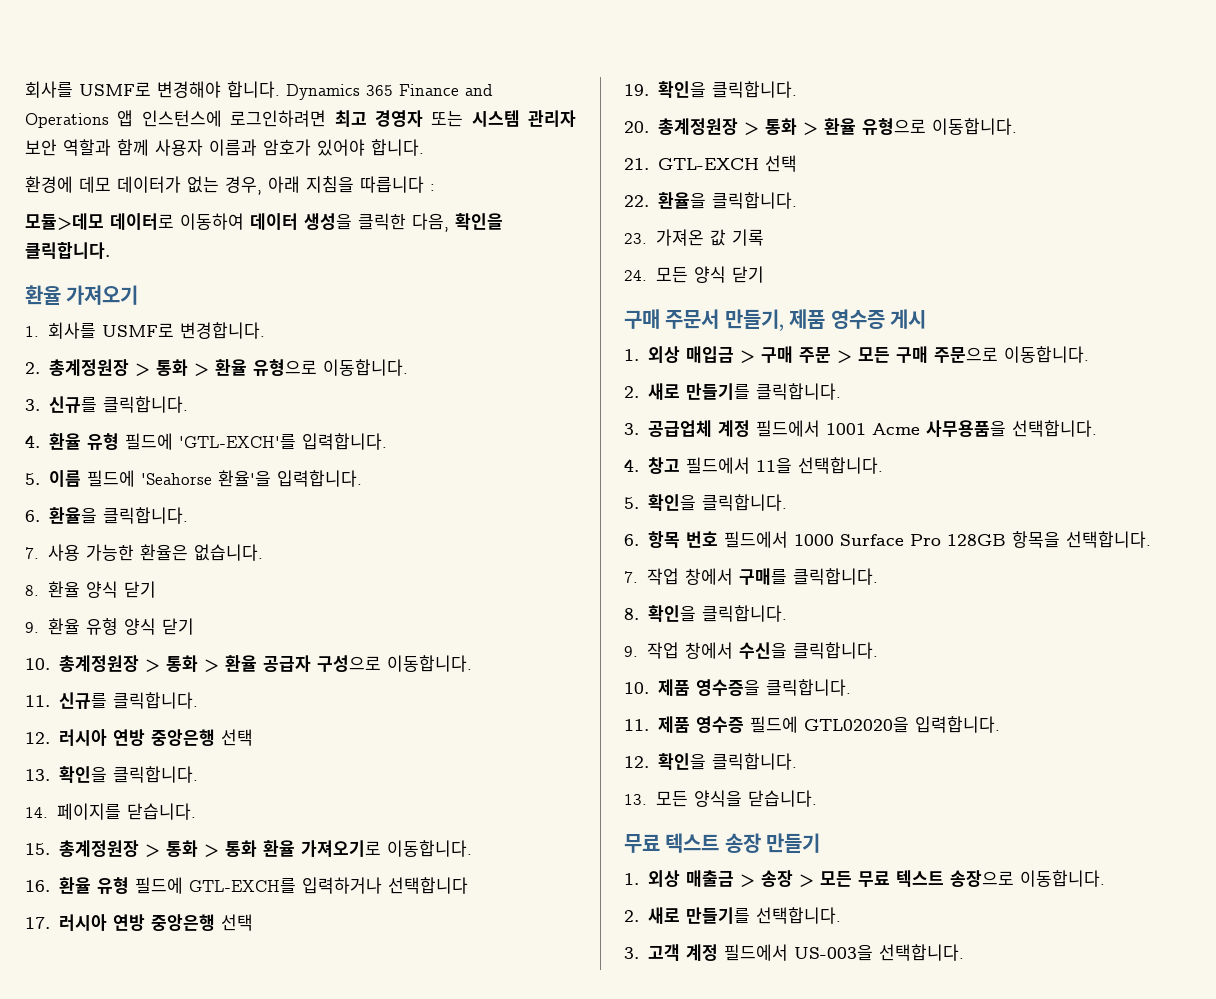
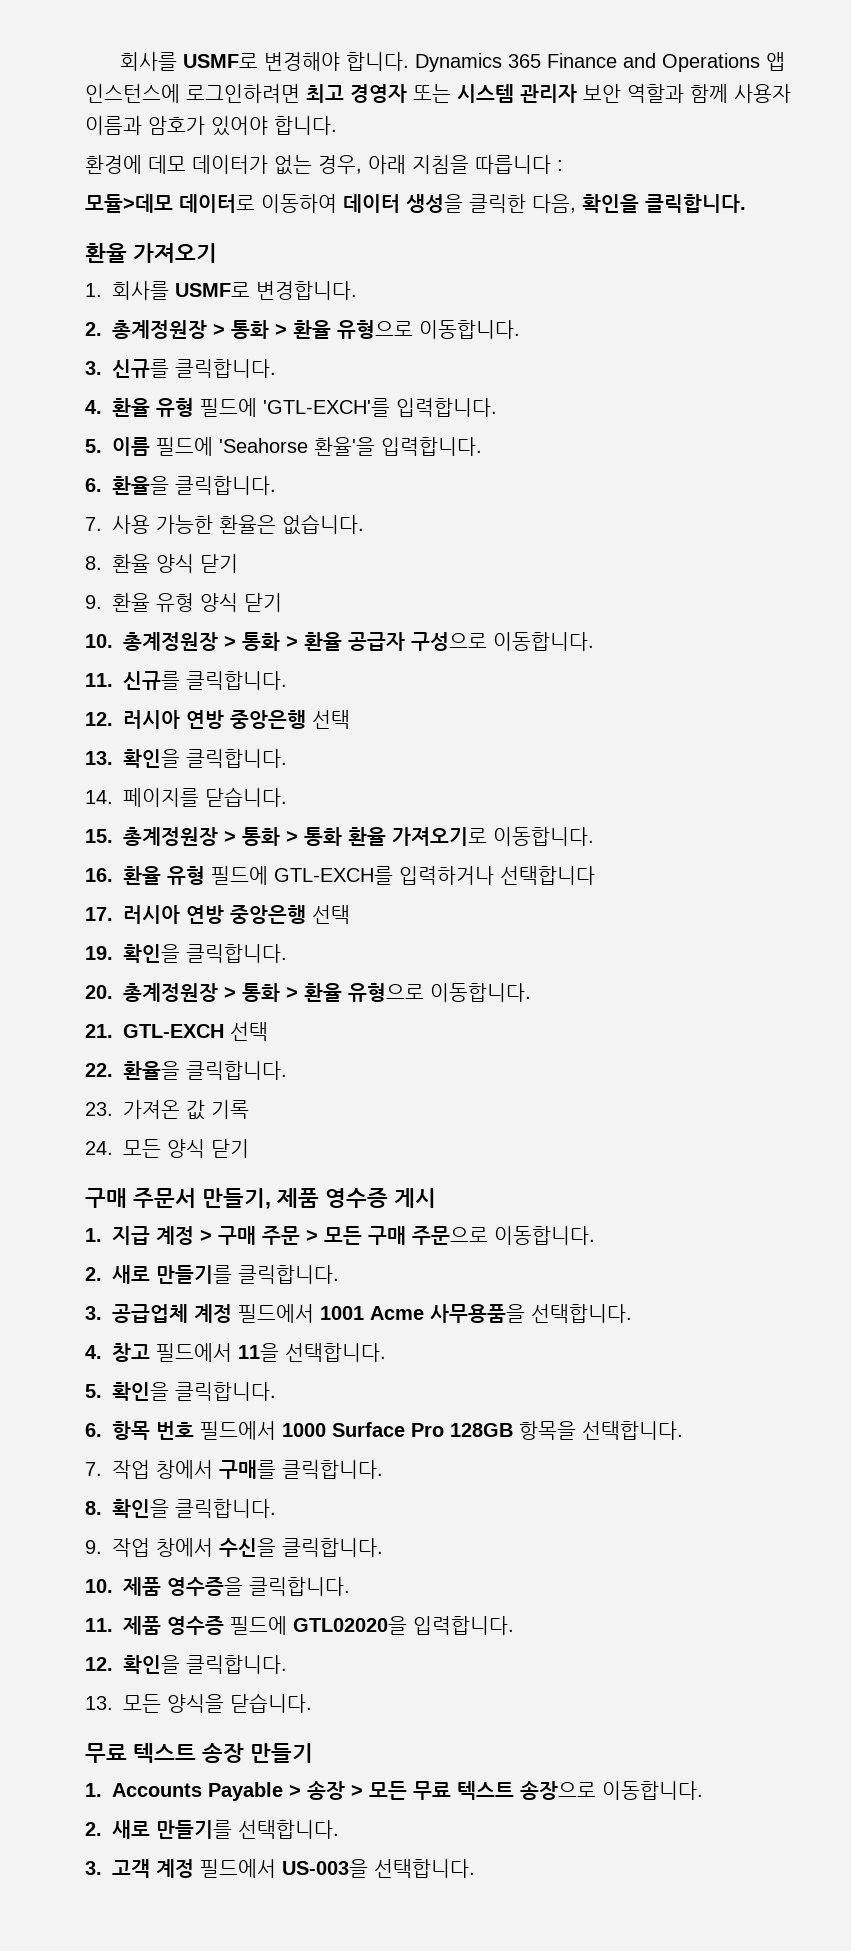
[647,346,734,363] 외상 매입금 -> [112,1226,195,1245] 지급 계정
[647,870,734,887] 외상 매출금 -> [112,1782,284,1801] Accounts Payable

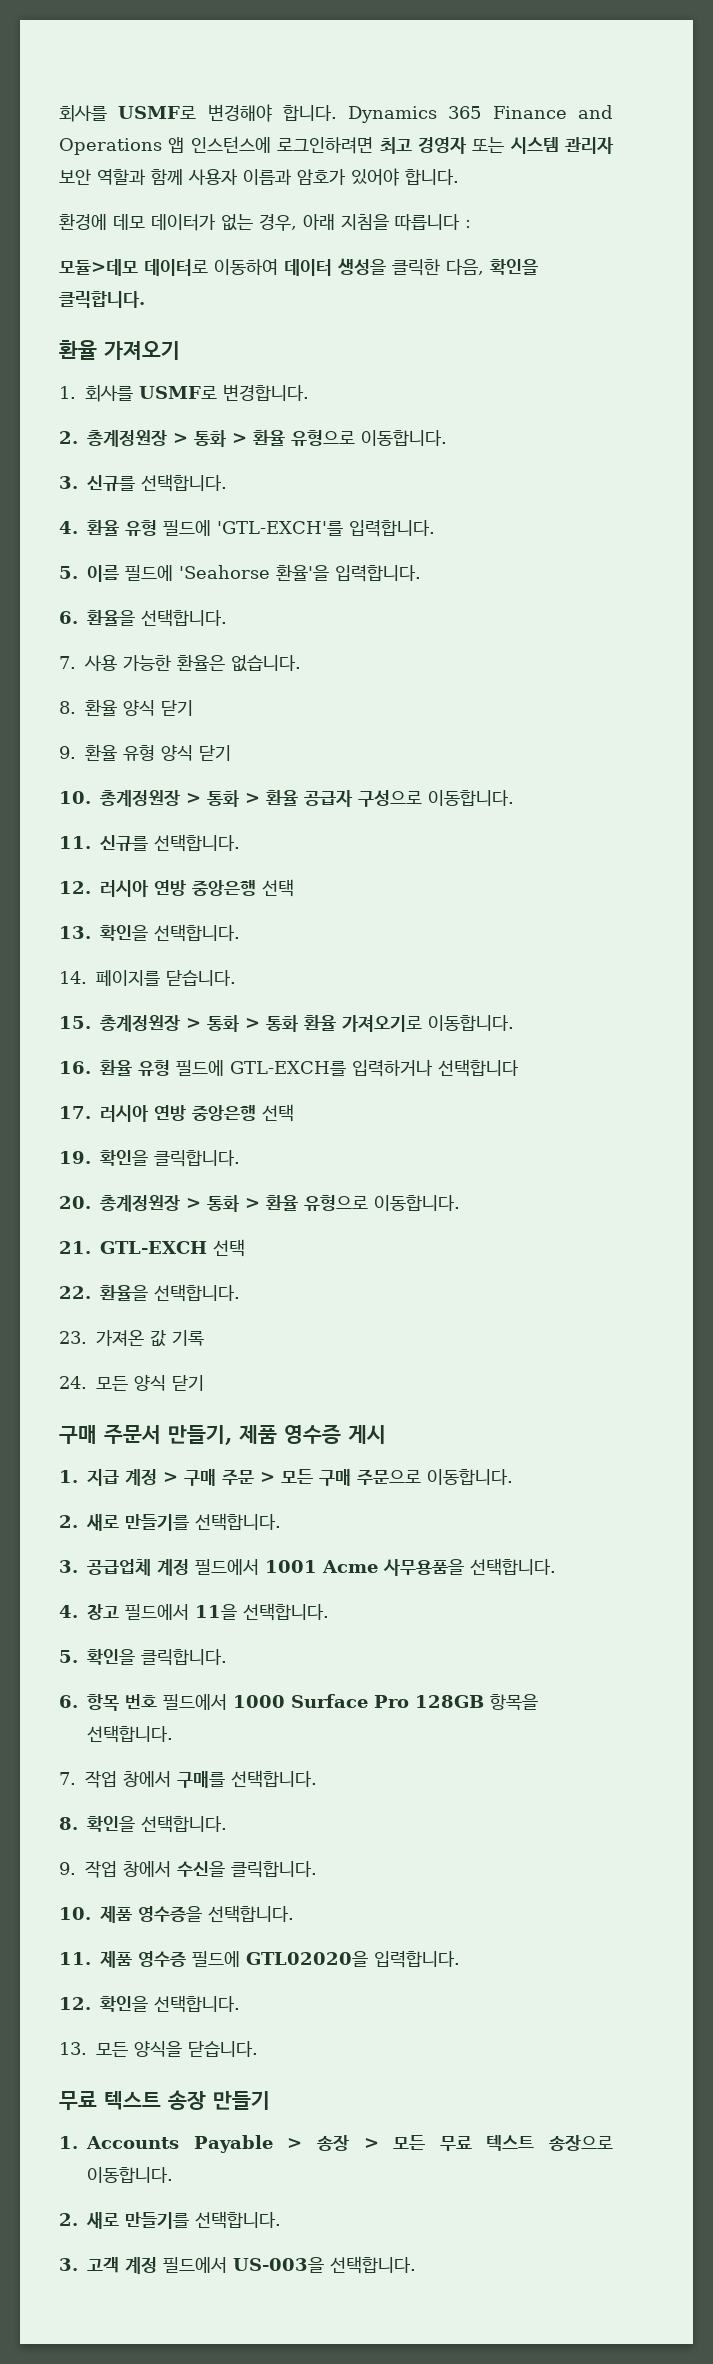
[175,359,277,378] 클릭합니다. -> [141,474,227,492] 선택합니다.
[175,476,277,495] 클릭합니다. -> [141,609,227,627] 선택합니다.
[186,671,287,690] 클릭합니다. -> [154,834,240,852] 선택합니다.
[186,749,287,768] 클릭합니다. -> [154,924,240,942] 선택합니다.
[186,1061,287,1080] 클릭합니다. -> [154,1284,240,1302] 선택합니다.
[238,1265,340,1284] 클릭합니다. -> [195,1513,281,1531] 선택합니다.
[282,1460,384,1479] 클릭합니다. -> [231,1770,317,1788] 선택합니다.
[175,1499,277,1518] 클릭합니다. -> [141,1815,227,1833] 선택합니다.
[249,1577,350,1596] 클릭합니다. -> [208,1905,294,1923] 선택합니다.
[186,1655,287,1674] 클릭합니다. -> [154,1995,240,2013] 선택합니다.

